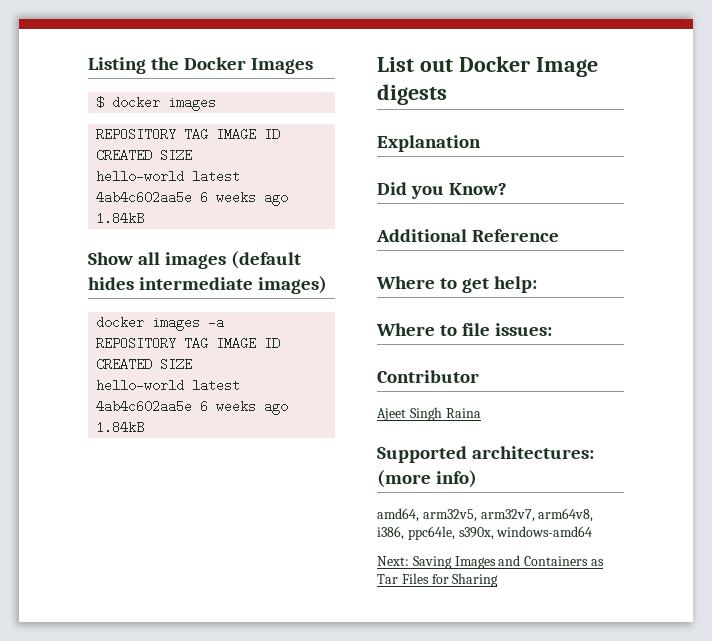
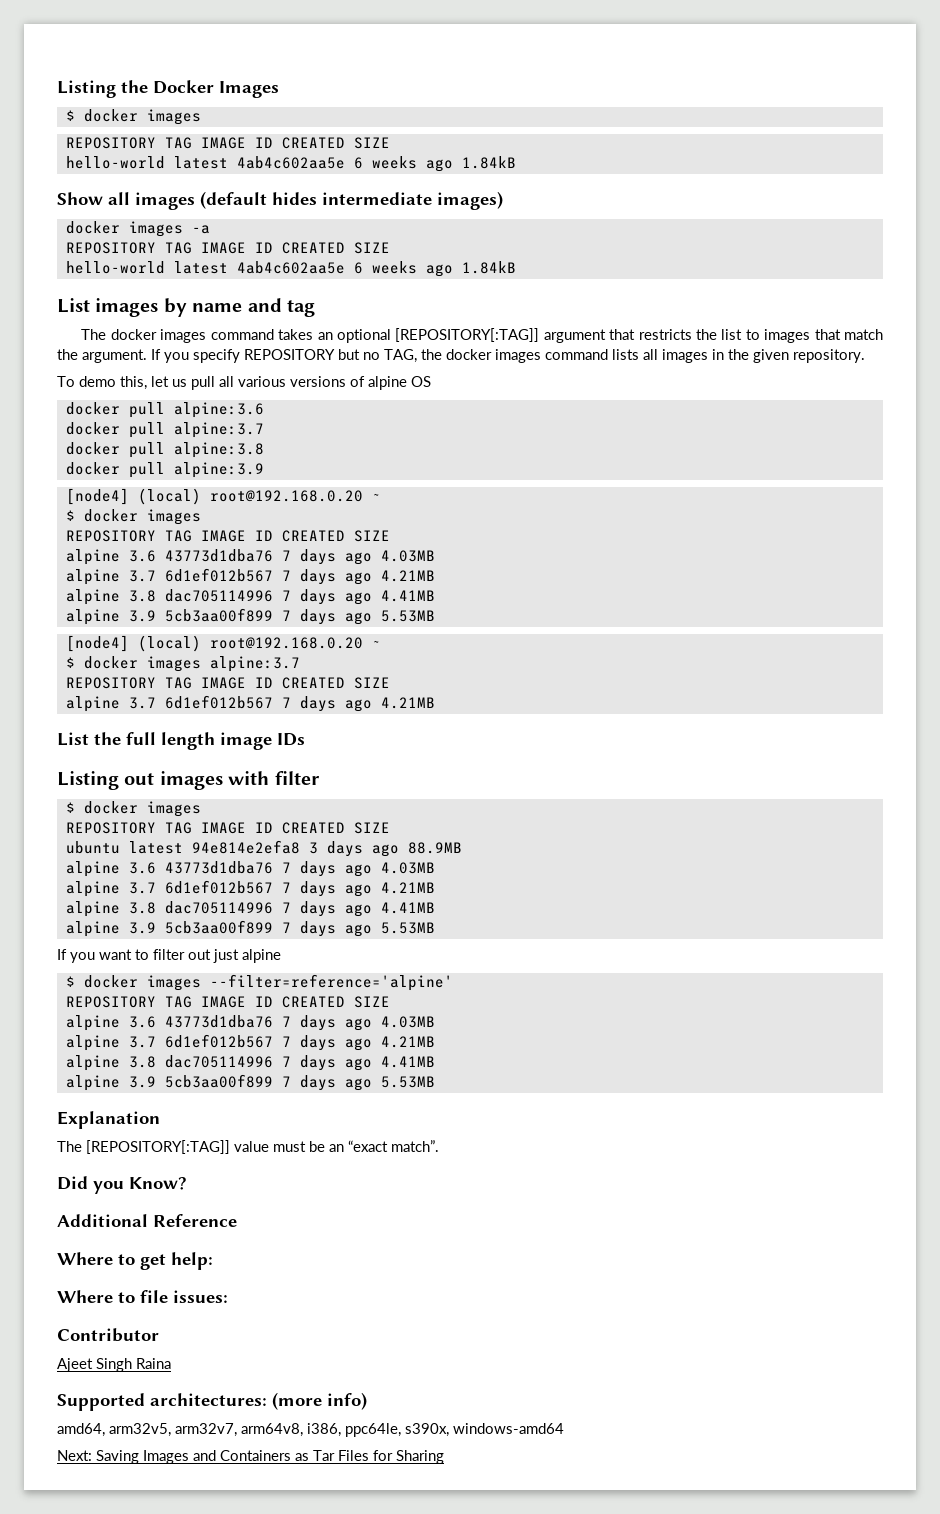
[419,56,598,77] [377,84,447,105] [377,135,481,152] out Docker Image digests // Explanation -> [95,298,315,317] [81,328,884,343] [57,349,865,363] [57,376,431,390] [65,402,264,418] [65,422,264,438] [65,442,264,458] [65,462,264,478] [65,488,381,505] [65,509,201,525] [65,530,390,542] [65,549,435,565] [65,568,435,585] [65,589,435,605] [65,608,435,625] [65,635,381,652] [65,656,300,672] [65,677,390,689] [65,695,435,712] [57,732,305,750] [57,771,320,790] [65,801,201,817] [65,822,390,834] [65,840,462,857] [65,861,435,877] [65,880,435,897] [65,901,435,917] [65,920,435,937] [57,949,281,963] [65,974,453,991] [65,996,390,1008] [65,1015,435,1031] [65,1034,435,1051] [65,1055,435,1071] [65,1074,435,1091] [57,1111,160,1129] [57,1140,439,1154] images by name and tag // The docker images command takes an optional [REPOSITORY[:TAG]] argument that restricts the list to images that match the argument. If you specify REPOSITORY but no TAG, the docker images command lists all images in the given repository. // To demo this, let us pull all various versions of alpine OS // docker pull alpine:3.6 // docker pull alpine:3.7 // docker pull alpine:3.8 // docker pull alpine:3.9 // [node4] (local) root@192.168.0.20 ~ // $ docker images // REPOSITORY TAG IMAGE ID CREATED SIZE // alpine 3.6 43773d1dba76 7 days ago 4.03MB // alpine 3.7 6d1ef012b567 7 days ago 4.21MB // alpine 3.8 dac705114996 7 days ago 4.41MB // alpine 3.9 5cb3aa00f899 7 days ago 5.53MB // [node4] (local) root@192.168.0.20 ~ // $ docker images alpine:3.7 // REPOSITORY TAG IMAGE ID CREATED SIZE // alpine 3.7 6d1ef012b567 7 days ago 4.21MB // List the full length image IDs // Listing out images with filter // $ docker images // REPOSITORY TAG IMAGE ID CREATED SIZE // ubuntu latest 94e814e2efa8 3 days ago 88.9MB // alpine 3.6 43773d1dba76 7 days ago 4.03MB // alpine 3.7 6d1ef012b567 7 days ago 4.21MB // alpine 3.8 dac705114996 7 days ago 4.41MB // alpine 3.9 5cb3aa00f899 7 days ago 5.53MB // If you want to filter out just alpine // $ docker images --filter=reference='alpine' // REPOSITORY TAG IMAGE ID CREATED SIZE // alpine 3.6 43773d1dba76 7 days ago 4.03MB // alpine 3.7 6d1ef012b567 7 days ago 4.21MB // alpine 3.8 dac705114996 7 days ago 4.41MB // alpine 3.9 5cb3aa00f899 7 days ago 5.53MB // Explanation // The [REPOSITORY[:TAG]] value must be an “exact match”.

